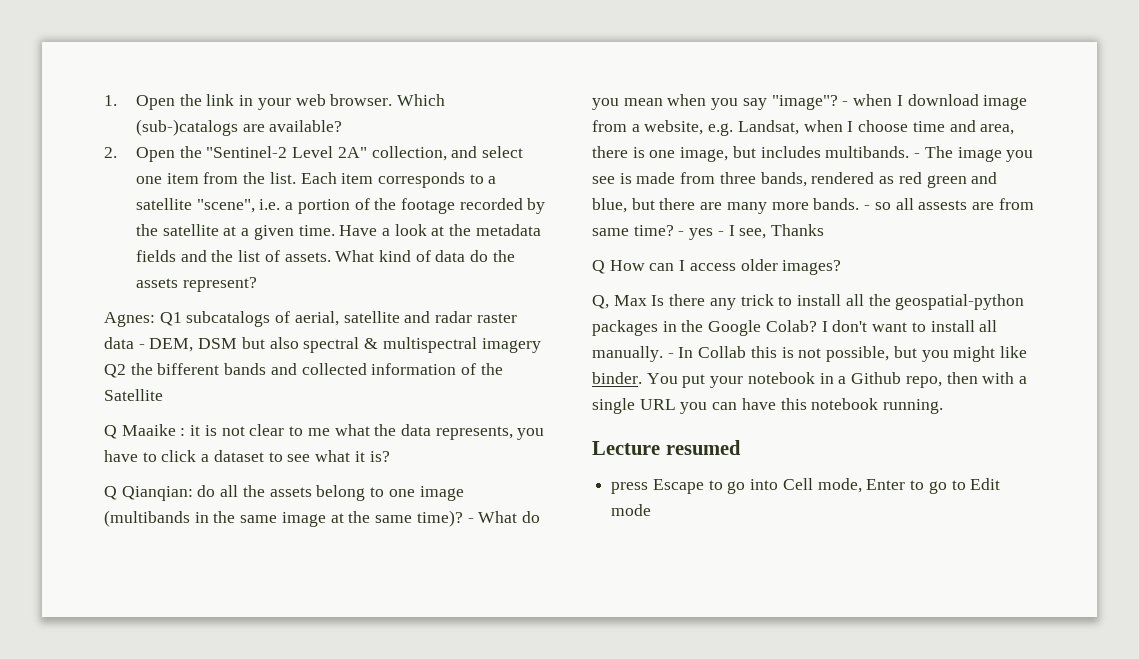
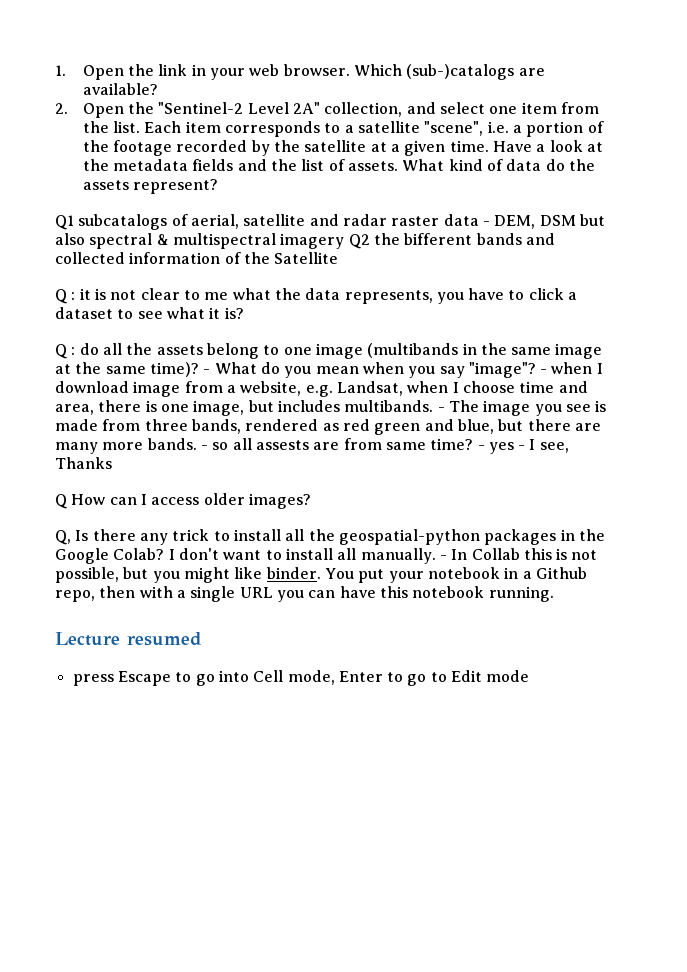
[104,312,155,327] Agnes: -> (219, 186) none
[121,424,176,436] Maaike -> (68, 296) none
[121,486,193,501] Qianqian: -> [71,347,76,355] :
[613,295,647,306] Max -> (71, 537) none

